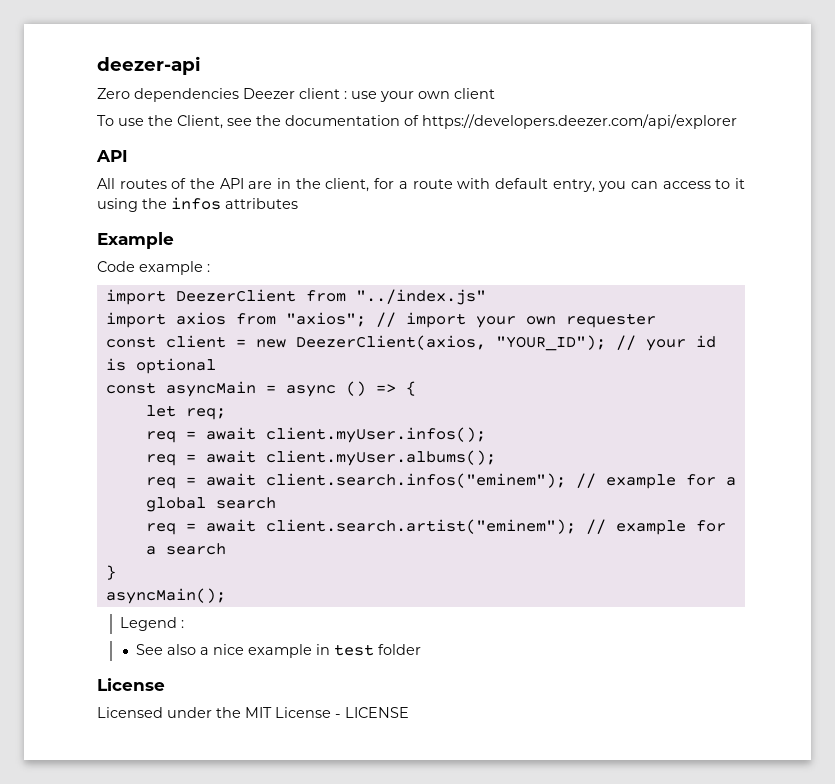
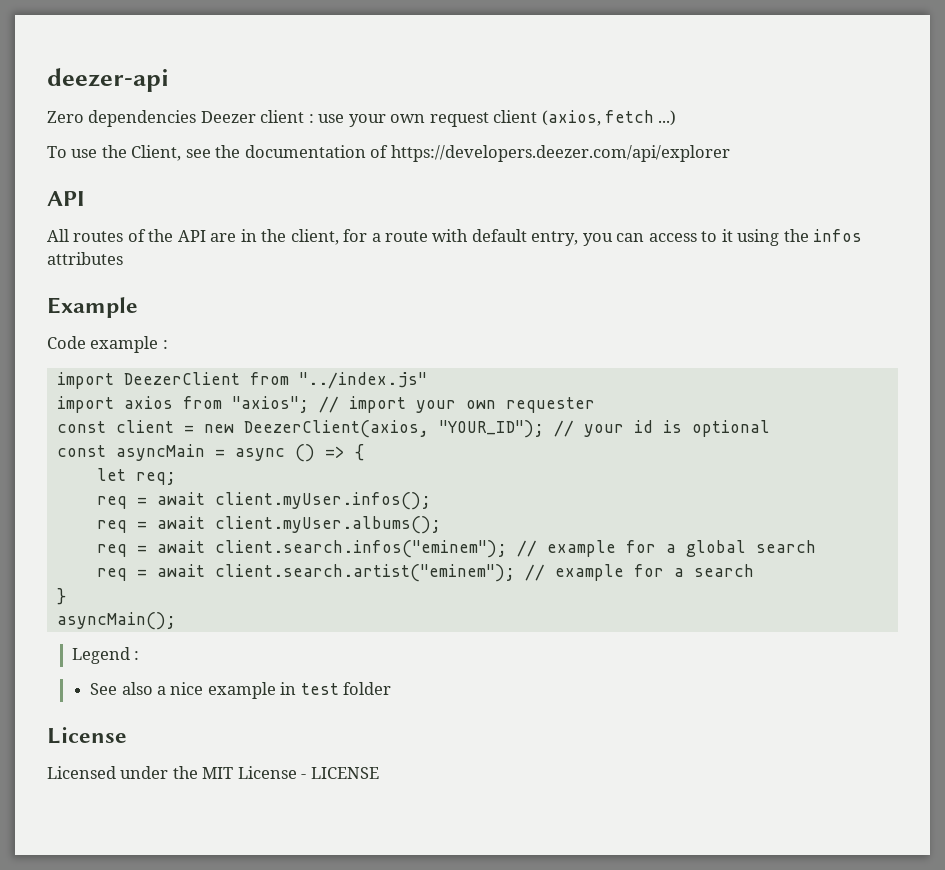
[454,88,495,99] client -> [429,110,677,127] request client (axios, fetch ...)

